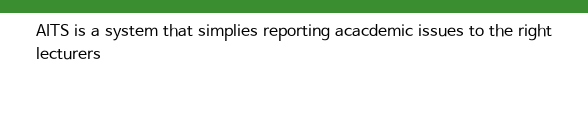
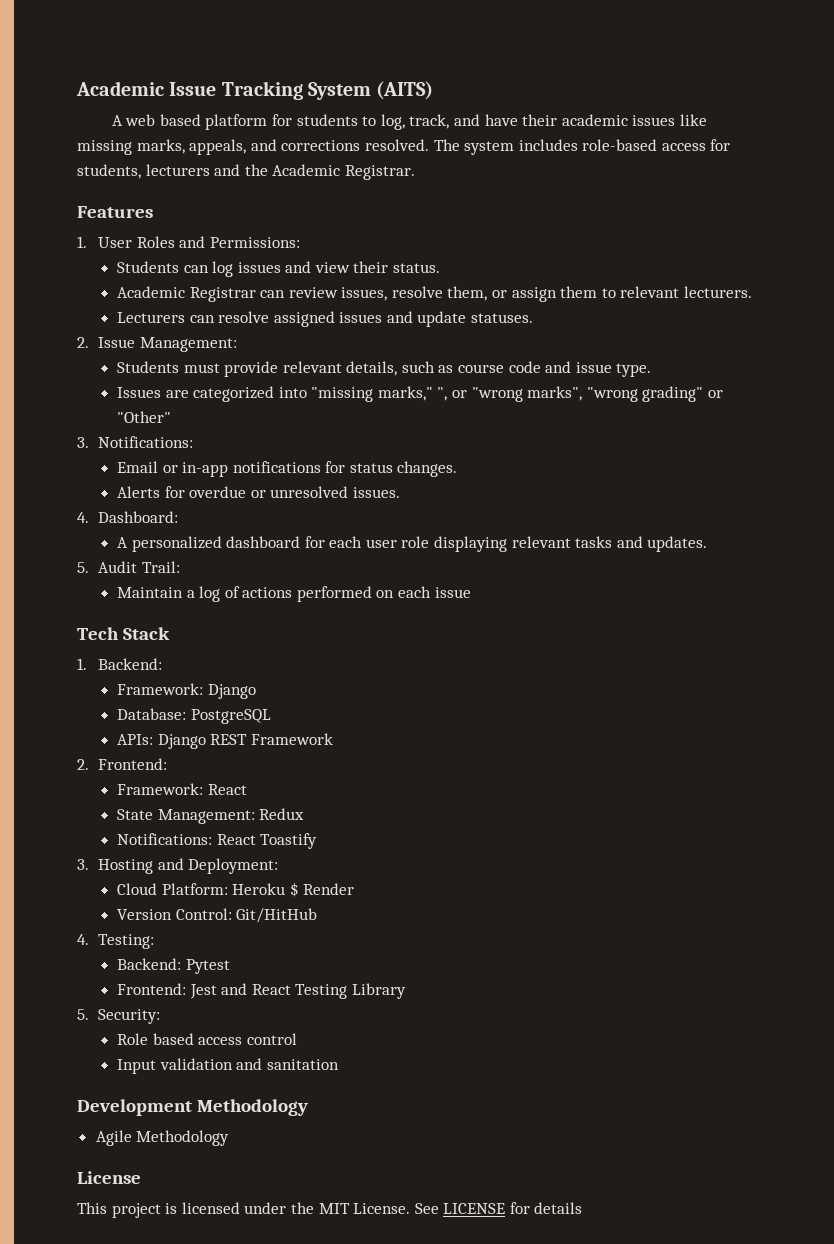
[36,24,552,41] [36,47,101,60] AITS is a system that simplies reporting acacdemic issues to the right lecturers -> [76,81,434,100] [111,114,707,130] [77,139,731,155] [77,164,415,180] [77,206,153,218] [77,236,301,248] [116,261,441,277] [116,286,753,302] [116,311,534,327] [77,337,237,352] [116,361,652,377] [116,386,724,402] [116,411,171,423] [77,436,194,448] [116,461,458,477] [116,486,400,498] [77,511,179,523] [116,536,708,552] [77,561,180,573] [116,586,471,602] [77,627,170,640] [77,658,163,670] [116,683,256,699] [116,708,271,724] [116,733,333,749] [77,758,168,770] [116,783,247,795] [116,808,305,824] [116,833,318,849] [77,858,279,874] [116,882,355,897] [116,908,318,923] [77,934,155,949] [116,958,230,974] [116,983,406,999] [77,1009,161,1024] [116,1033,297,1045] [116,1058,339,1074] [77,1099,308,1116] [95,1130,230,1146] [77,1171,141,1184] [77,1202,583,1218] Academic Issue Tracking System (AITS) // A web based platform for students to log, track, and have their academic issues like missing marks, appeals, and corrections resolved. The system includes role-based access for students, lecturers and the Academic Registrar. // Features // 1. User Roles and Permissions: // Students can log issues and view their status. // Academic Registrar can review issues, resolve them, or assign them to relevant lecturers. // Lecturers can resolve assigned issues and update statuses. // 2. Issue Management: // Students must provide relevant details, such as course code and issue type. // Issues are categorized into "missing marks," ", or "wrong marks", "wrong grading" or "Other" // 3. Notifications: // Email or in-app notifications for status changes. // Alerts for overdue or unresolved issues. // 4. Dashboard: // A personalized dashboard for each user role displaying relevant tasks and updates. // 5. Audit Trail: // Maintain a log of actions performed on each issue // Tech Stack // 1. Backend: // Framework: Django // Database: PostgreSQL // APIs: Django REST Framework // 2. Frontend: // Framework: React // State Management: Redux // Notifications: React Toastify // 3. Hosting and Deployment: // Cloud Platform: Heroku $ Render // Version Control: Git/HitHub // 4. Testing: // Backend: Pytest // Frontend: Jest and React Testing Library // 5. Security: // Role based access control // Input validation and sanitation // Development Methodology // Agile Methodology // License // This project is licensed under the MIT License. See LICENSE for details

